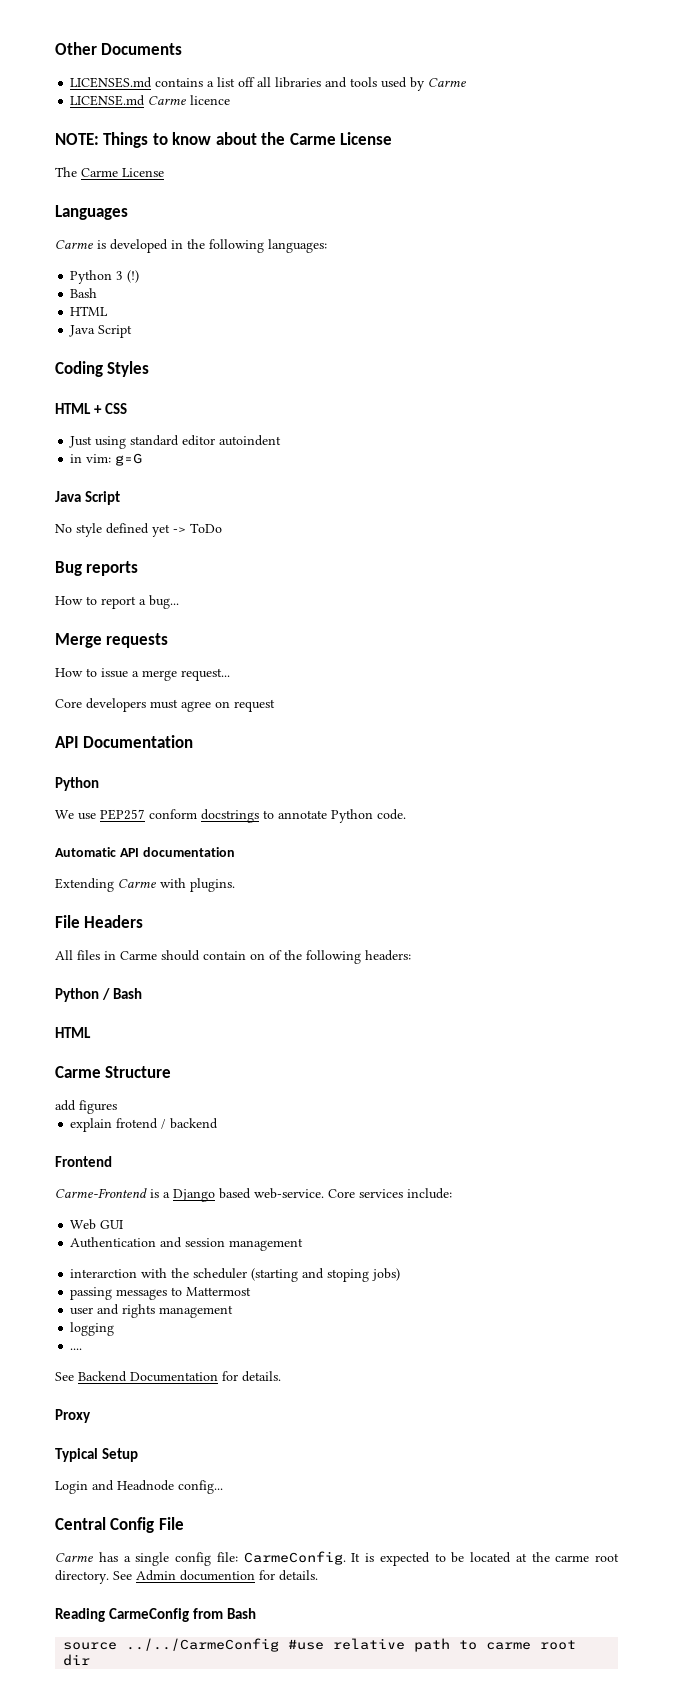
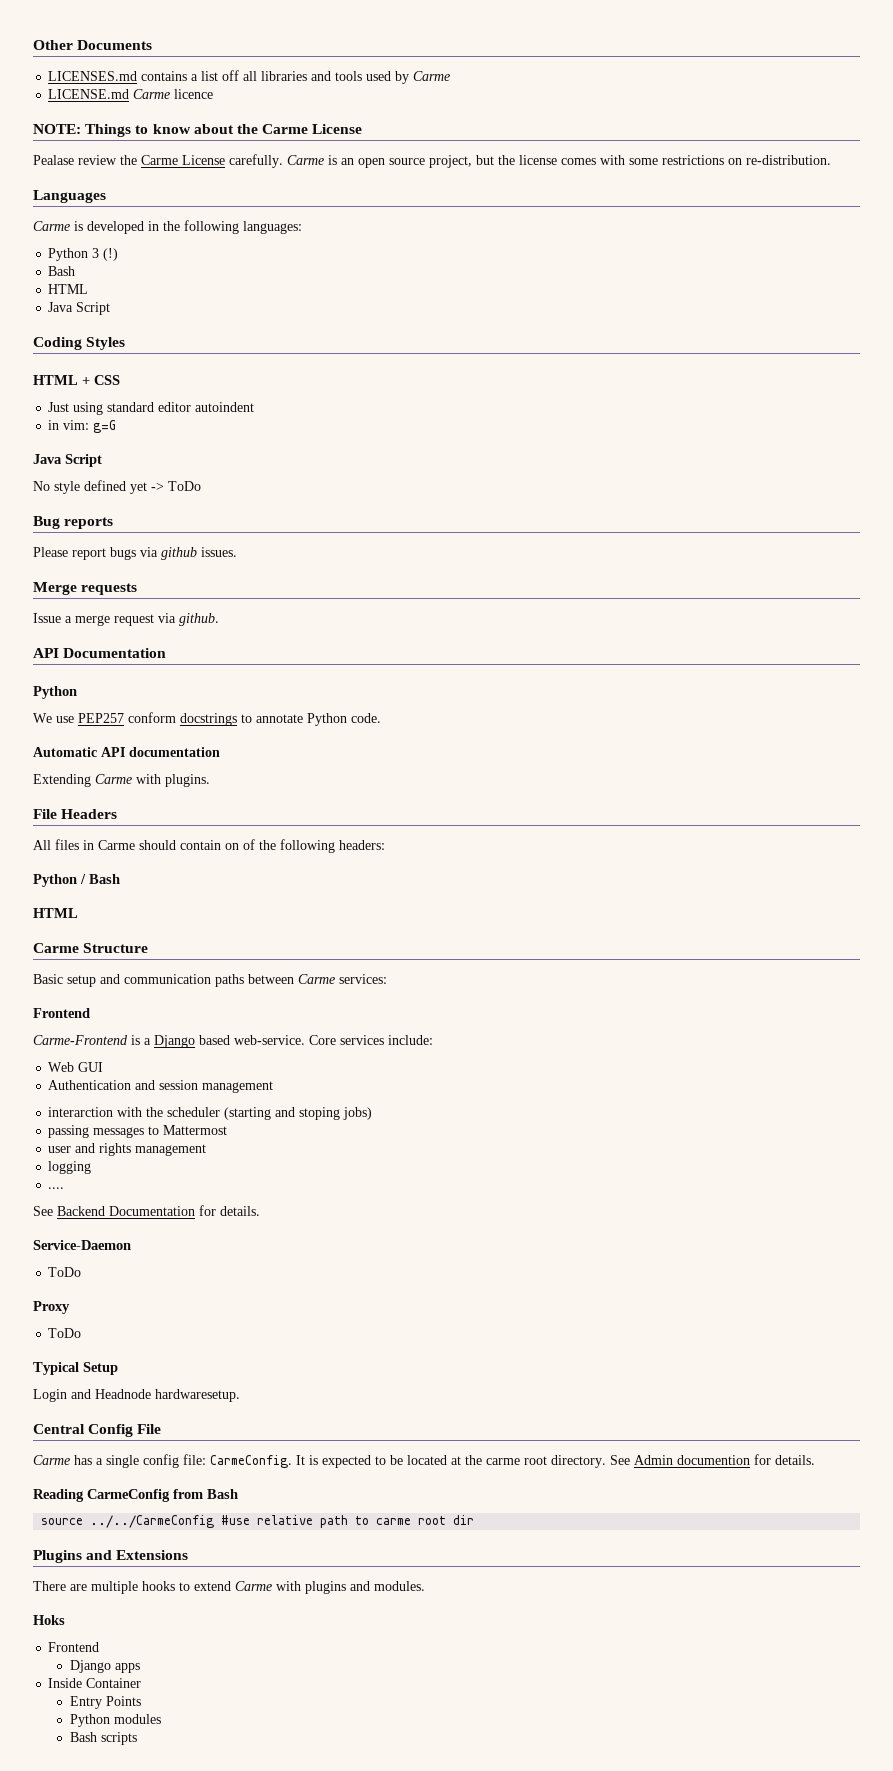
[55,167,164,177] The Carme License -> [33,154,831,168] Pealase review the Carme License carefully. Carme is an open source project, but the license comes with some restrictions on re-distribution.
[55,595,179,609] [55,633,169,648] [55,668,230,681] [55,698,230,712] How to report a bug... // Merge requests // How to issue a merge request... // Core developers must agree on -> [33,547,237,560] [33,582,138,595] [33,613,110,626] Please report bugs via github issues. // Merge requests // Issue a merge
(275, 705) none -> [158,613,219,626] via github.
[55,1100,117,1114] [70,1118,219,1132] add figures // explain frotend / backend -> [33,974,387,987] Basic setup and communication paths between Carme services:
(281, 1376) none -> [33,1240,131,1250] [48,1267,82,1277] // Service-Daemon // ToDo
(91, 1416) none -> [48,1328,82,1338] // ToDo
[178,1480,223,1494] config... -> [155,1389,240,1402] hardwaresetup.
(91, 1660) none -> [33,1550,189,1563] [33,1581,425,1594] [33,1615,65,1625] [48,1642,100,1652] [69,1660,140,1673] [48,1678,142,1688] [69,1696,141,1709] [69,1714,161,1727] [69,1732,137,1745] // Plugins and Extensions // There are multiple hooks to extend Carme with plugins and modules. // Hoks // Frontend // Django apps // Inside Container // Entry Points // Python modules // Bash scripts

